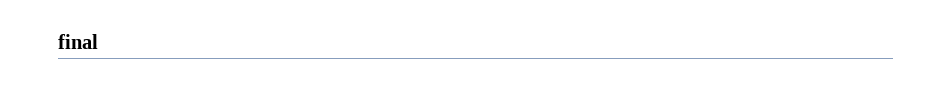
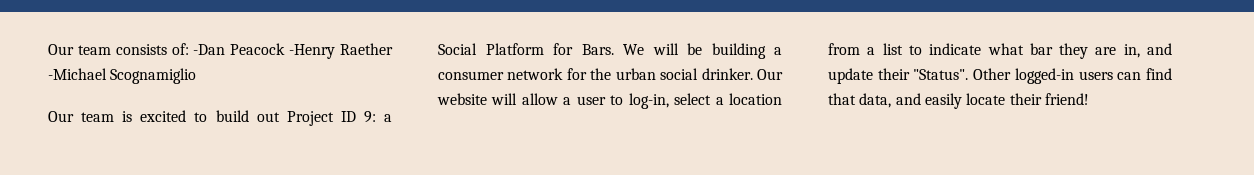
[58,34,98,49] final -> [48,43,393,59] [48,68,197,84] [48,110,392,126] [438,43,782,59] [438,68,783,80] [437,93,782,109] [828,43,1172,59] [828,68,1172,84] [828,93,1089,109] Our team consists of: -Dan Peacock -Henry Raether -Michael Scognamiglio // Our team is excited to build out Project ID 9: a Social Platform for Bars. We will be building a consumer network for the urban social drinker. Our website will allow a user to log-in, select a location from a list to indicate what bar they are in, and update their "Status". Other logged-in users can find that data, and easily locate their friend!

